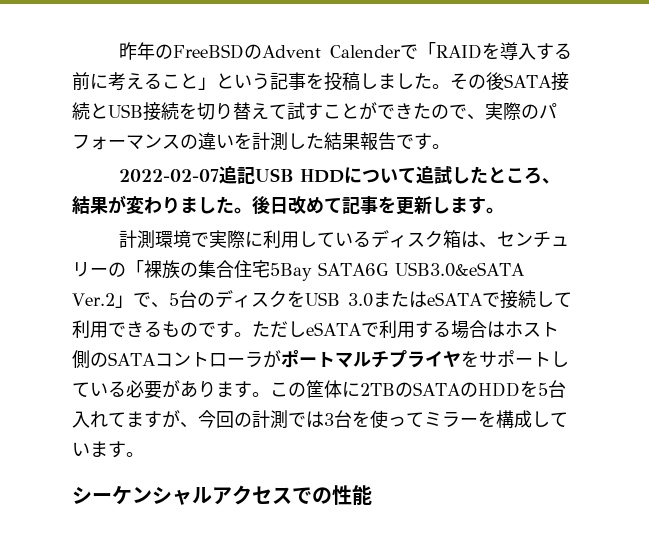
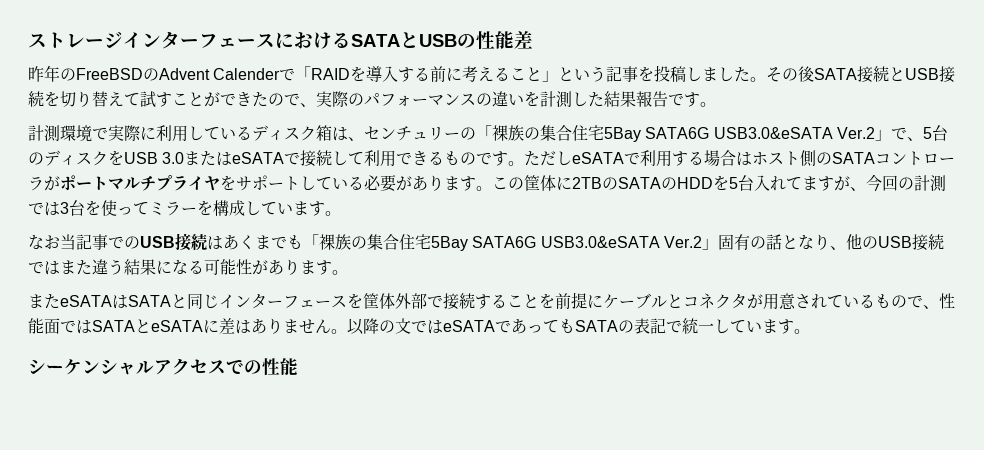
(118, 51) none -> [28,31,533,50] ストレージインターフェースにおけるSATAとUSBの性能差 //
[118,166,560,185] [72,195,504,215] // 2022-02-07追記USB HDDについて追試したところ、結果が変わりました。後日改めて記事を更新します。 -> (716, 104) none
(144, 454) none -> [28,233,944,251] [28,259,348,275] [28,292,955,310] [28,318,810,335] // なお当記事でのUSB接続はあくまでも「裸族の集合住宅5Bay SATA6G USB3.0&eSATA Ver.2」固有の話となり、他のUSB接続ではまた違う結果になる可能性があります。 // またeSATAはSATAと同じインターフェースを筐体外部で接続することを前提にケーブルとコネクタが用意されているもので、性能面ではSATAとeSATAに差はありません。以降の文ではeSATAであってもSATAの表記で統一しています。

